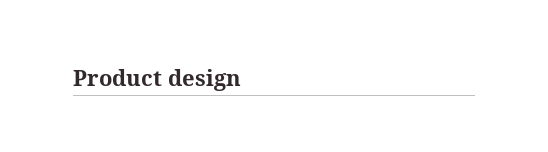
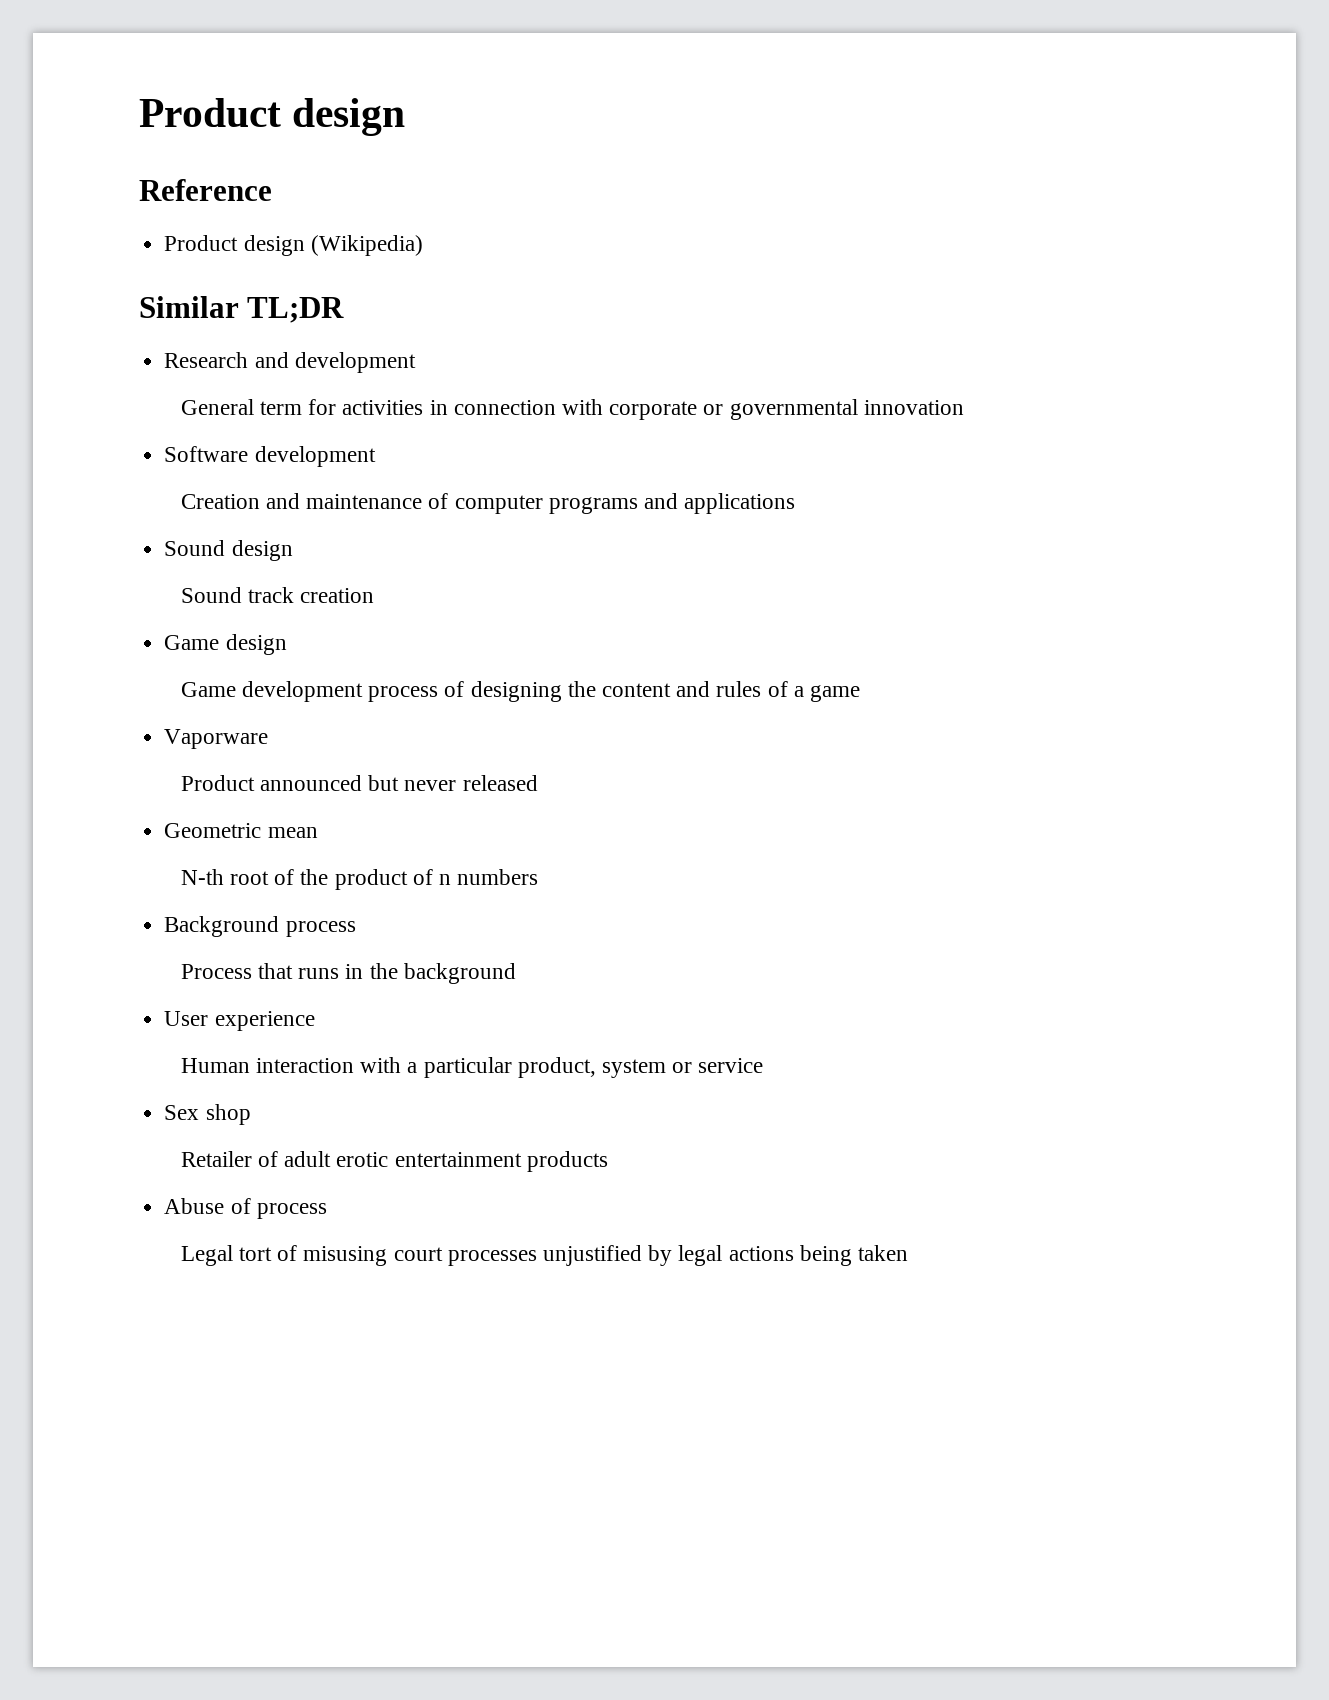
[73,69,241,91] Product design -> [139,98,406,136] [139,179,272,201] [164,235,423,256] [139,296,345,323] [164,352,416,373] [180,399,964,420] [164,446,376,467] [180,493,796,514] [164,540,293,561] [180,587,375,603] [164,634,287,655] [180,681,860,702] [164,729,269,749] [180,775,538,791] [164,823,318,838] [180,869,539,890] [164,916,356,937] [180,963,516,984] [164,1011,315,1031] [180,1057,764,1078] [164,1104,251,1125] [180,1151,608,1172] [164,1198,327,1219] [180,1245,908,1266] Product design // Reference // Product design (Wikipedia) // Similar TL;DR // Research and development // General term for activities in connection with corporate or governmental innovation // Software development // Creation and maintenance of computer programs and applications // Sound design // Sound track creation // Game design // Game development process of designing the content and rules of a game // Vaporware // Product announced but never released // Geometric mean // N-th root of the product of n numbers // Background process // Process that runs in the background // User experience // Human interaction with a particular product, system or service // Sex shop // Retailer of adult erotic entertainment products // Abuse of process // Legal tort of misusing court processes unjustified by legal actions being taken

